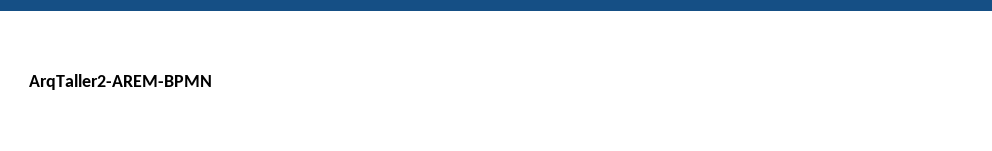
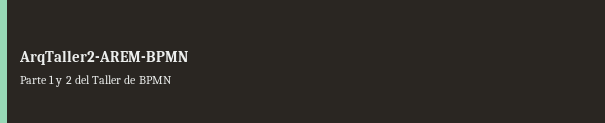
(212, 82) none -> [20,75,172,87] // Parte 1 y 2 del Taller de BPMN

